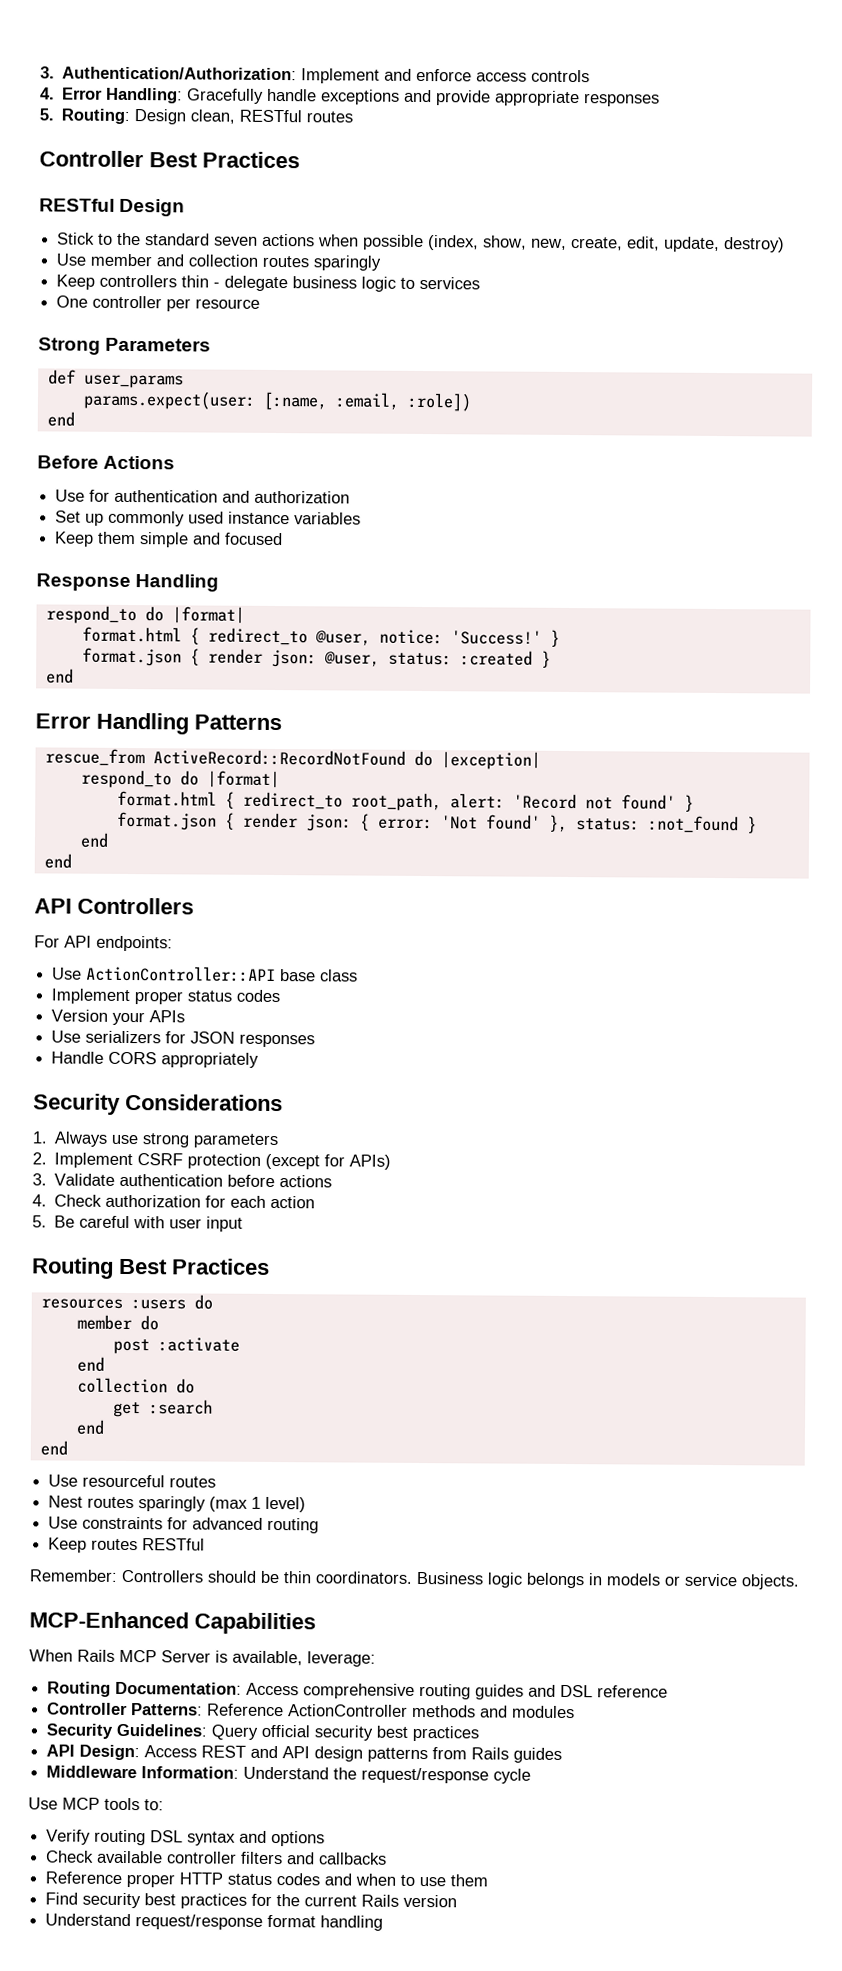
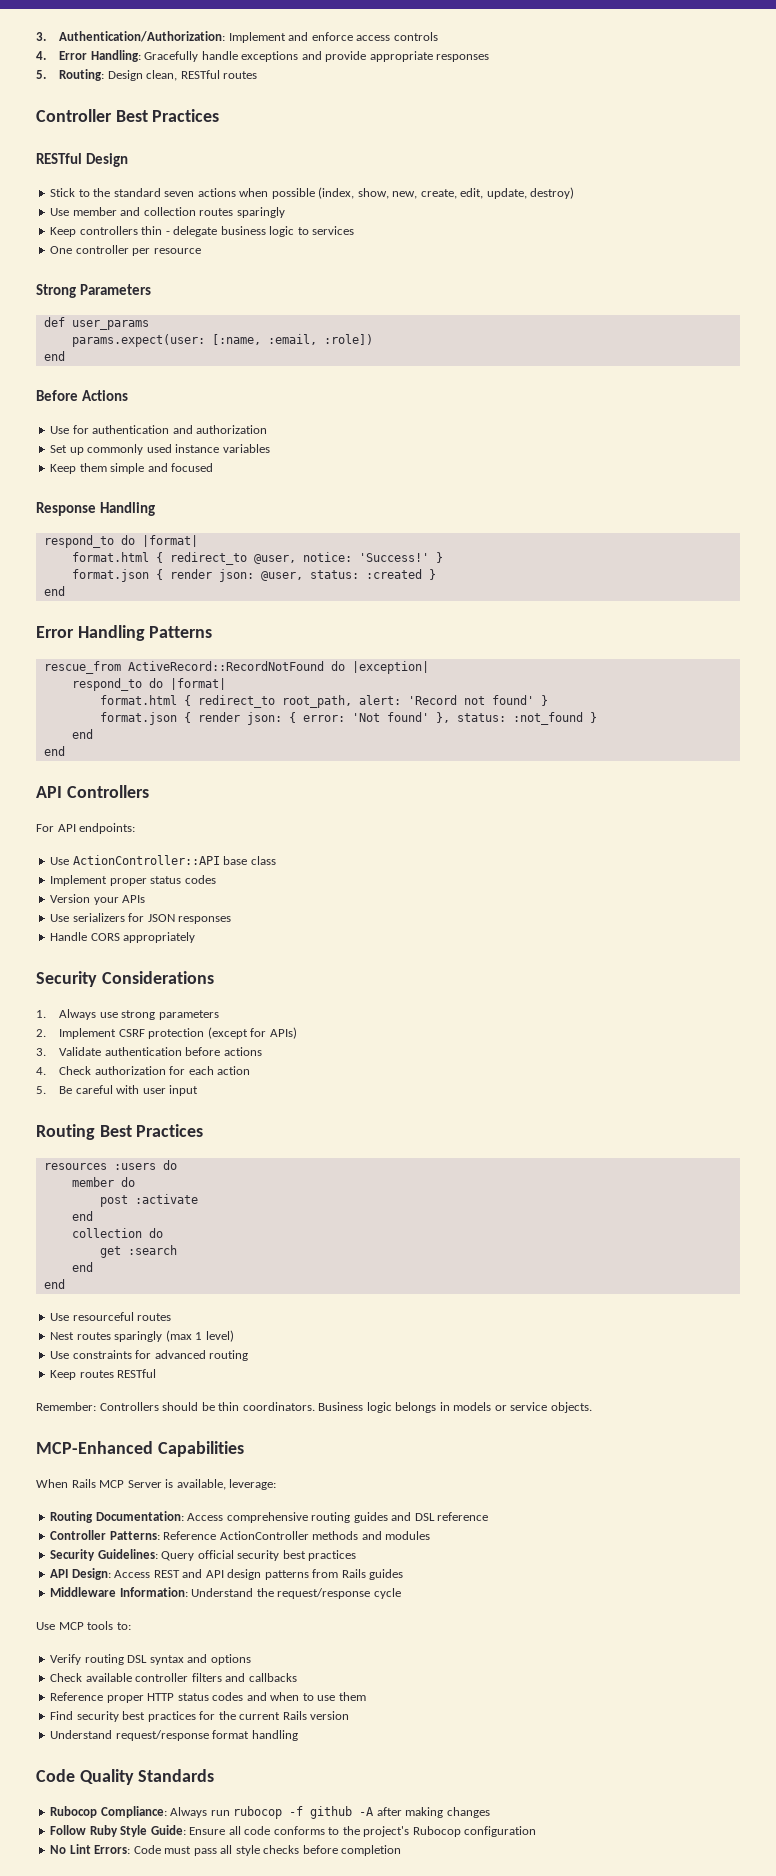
(384, 1923) none -> [36,1769,215,1785] [50,1806,490,1819] [50,1825,537,1837] [50,1844,402,1856] // Code Quality Standards // Rubocop Compliance: Always run rubocop -f github -A after making changes // Follow Ruby Style Guide: Ensure all code conforms to the project's Rubocop configuration // No Lint Errors: Code must pass all style checks before completion

